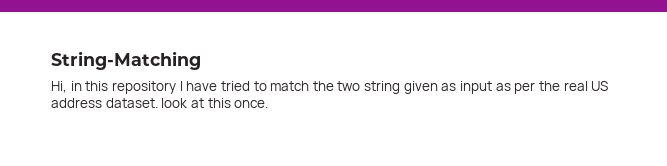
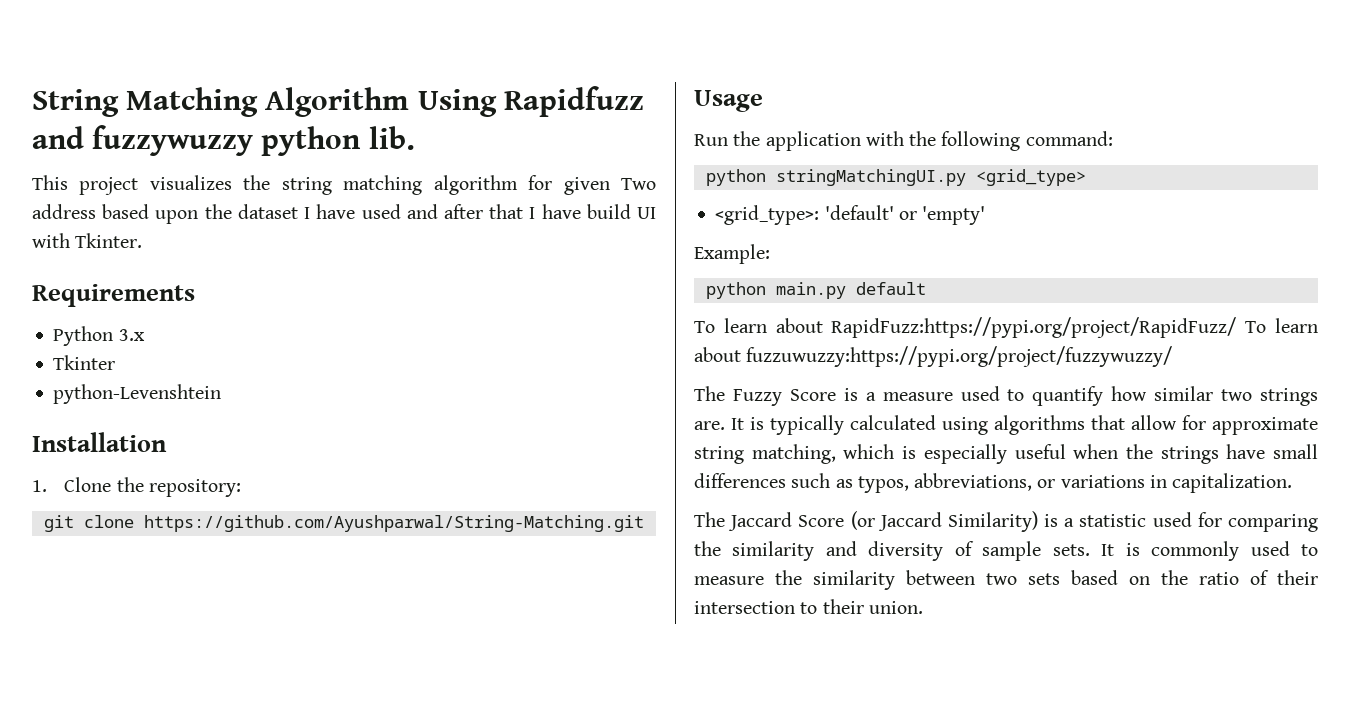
[51,51,201,70] [51,81,609,94] [51,98,269,108] String-Matching // Hi, in this repository I have tried to match the two string given as input as per the real US address dataset. look at this once. -> [32,86,644,117] [32,125,415,156] [32,175,657,195] [32,204,656,224] [32,233,143,248] [32,284,195,307] [53,326,145,346] [53,355,116,370] [53,384,222,404] [32,432,167,452] [32,477,241,497] [43,515,644,532] [694,90,763,112] [694,131,1113,151] [705,169,1086,186] [715,205,986,225] [694,244,770,264] [705,282,926,299] [694,317,1318,338] [694,346,1173,367] [694,386,1318,406] [694,415,1318,435] [694,444,1318,464] [694,473,1293,493] [694,511,1318,532] [694,541,1318,561] [694,570,1318,590] [694,599,923,614] String Matching Algorithm Using Rapidfuzz and fuzzywuzzy python lib. // This project visualizes the string matching algorithm for given Two address based upon the dataset I have used and after that I have build UI with Tkinter. // Requirements // Python 3.x // Tkinter // python-Levenshtein // Installation // 1. Clone the repository: // git clone https://github.com/Ayushparwal/String-Matching.git // Usage // Run the application with the following command: // python stringMatchingUI.py <grid_type> // <grid_type>: 'default' or 'empty' // Example: // python main.py default // To learn about RapidFuzz:https://pypi.org/project/RapidFuzz/ To learn about fuzzuwuzzy:https://pypi.org/project/fuzzywuzzy/ // The Fuzzy Score is a measure used to quantify how similar two strings are. It is typically calculated using algorithms that allow for approximate string matching, which is especially useful when the strings have small differences such as typos, abbreviations, or variations in capitalization. // The Jaccard Score (or Jaccard Similarity) is a statistic used for comparing the similarity and diversity of sample sets. It is commonly used to measure the similarity between two sets based on the ratio of their intersection to their union.

